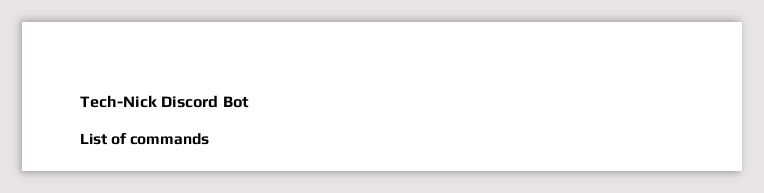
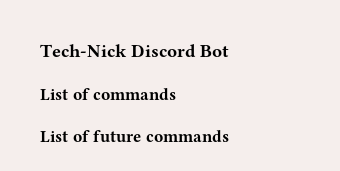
(210, 139) none -> [40,130,229,143] // List of future commands

